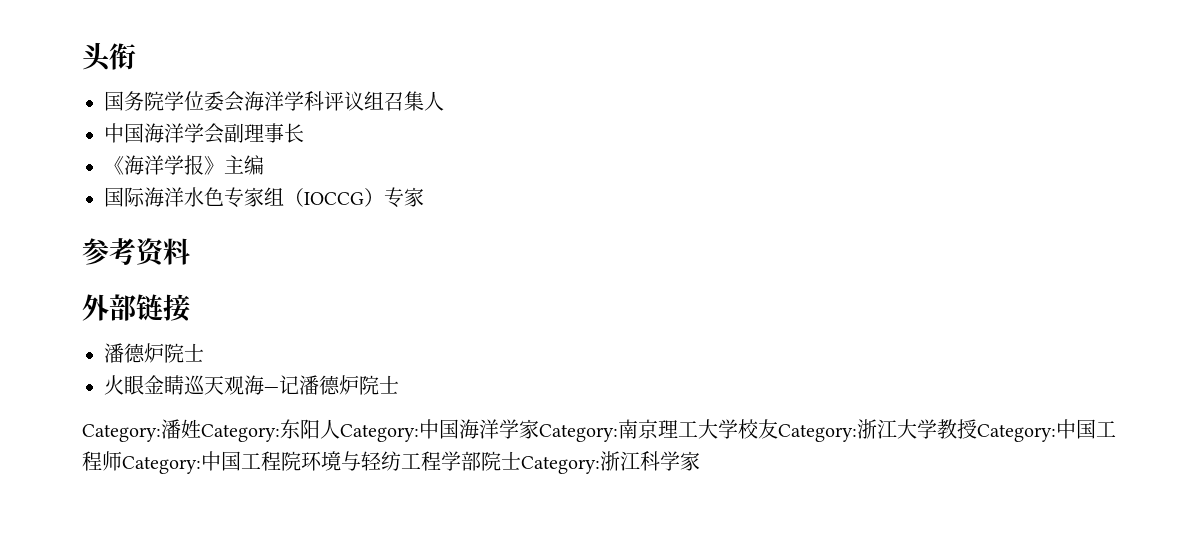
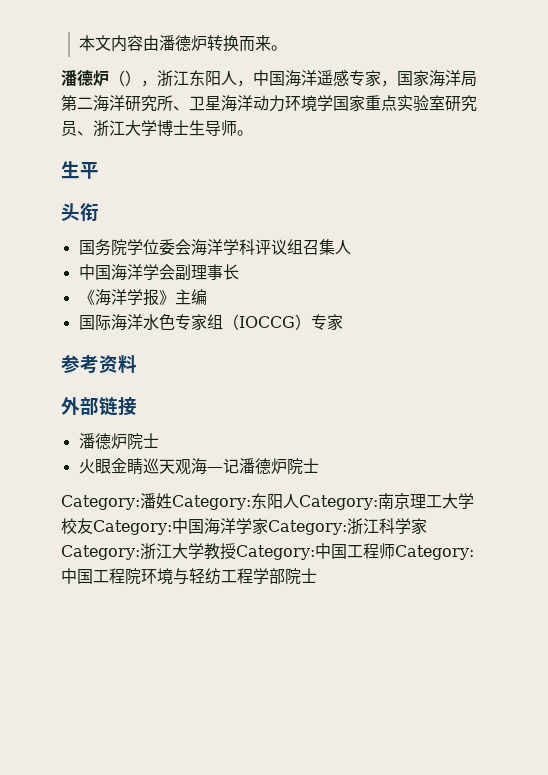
(82, 56) none -> [79,35,288,52] [61,70,477,87] [61,95,477,112] [61,120,253,137] [61,161,99,179] 本文内容由潘德炉转换而来。 // 潘德炉（），浙江东阳人，中国海洋遥感专家，国家海洋局第二海洋研究所、卫星海洋动力环境学国家重点实验室研究员、浙江大学博士生导师。 // 生平 //
[419,419,618,442] 中国海洋学家Category: -> (378, 502) none
(857, 433) none -> [172,518,427,535] [61,545,140,560] 中国海洋学家Category:浙江科学家Category:
[521,451,700,474] Category:浙江科学家 -> (317, 575) none

